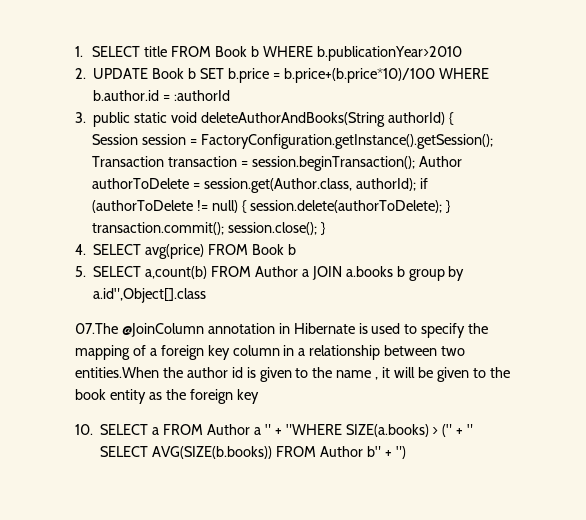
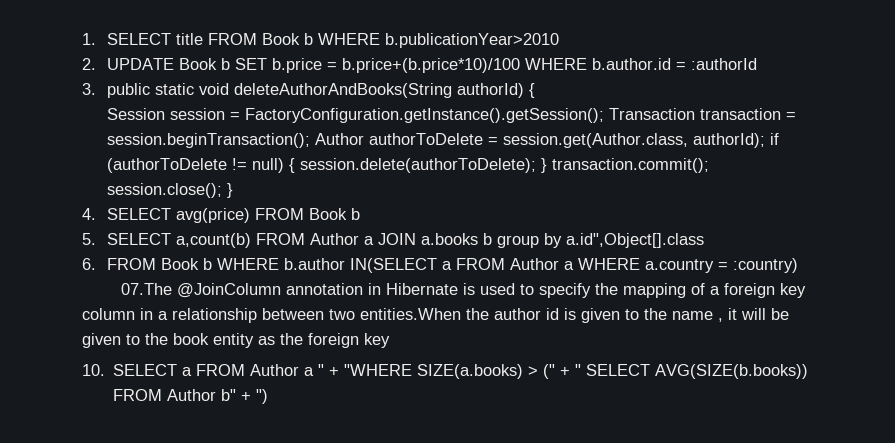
(207, 295) none -> [82,258,798,273] // 6. FROM Book b WHERE b.author IN(SELECT a FROM Author a WHERE a.country = :country)

